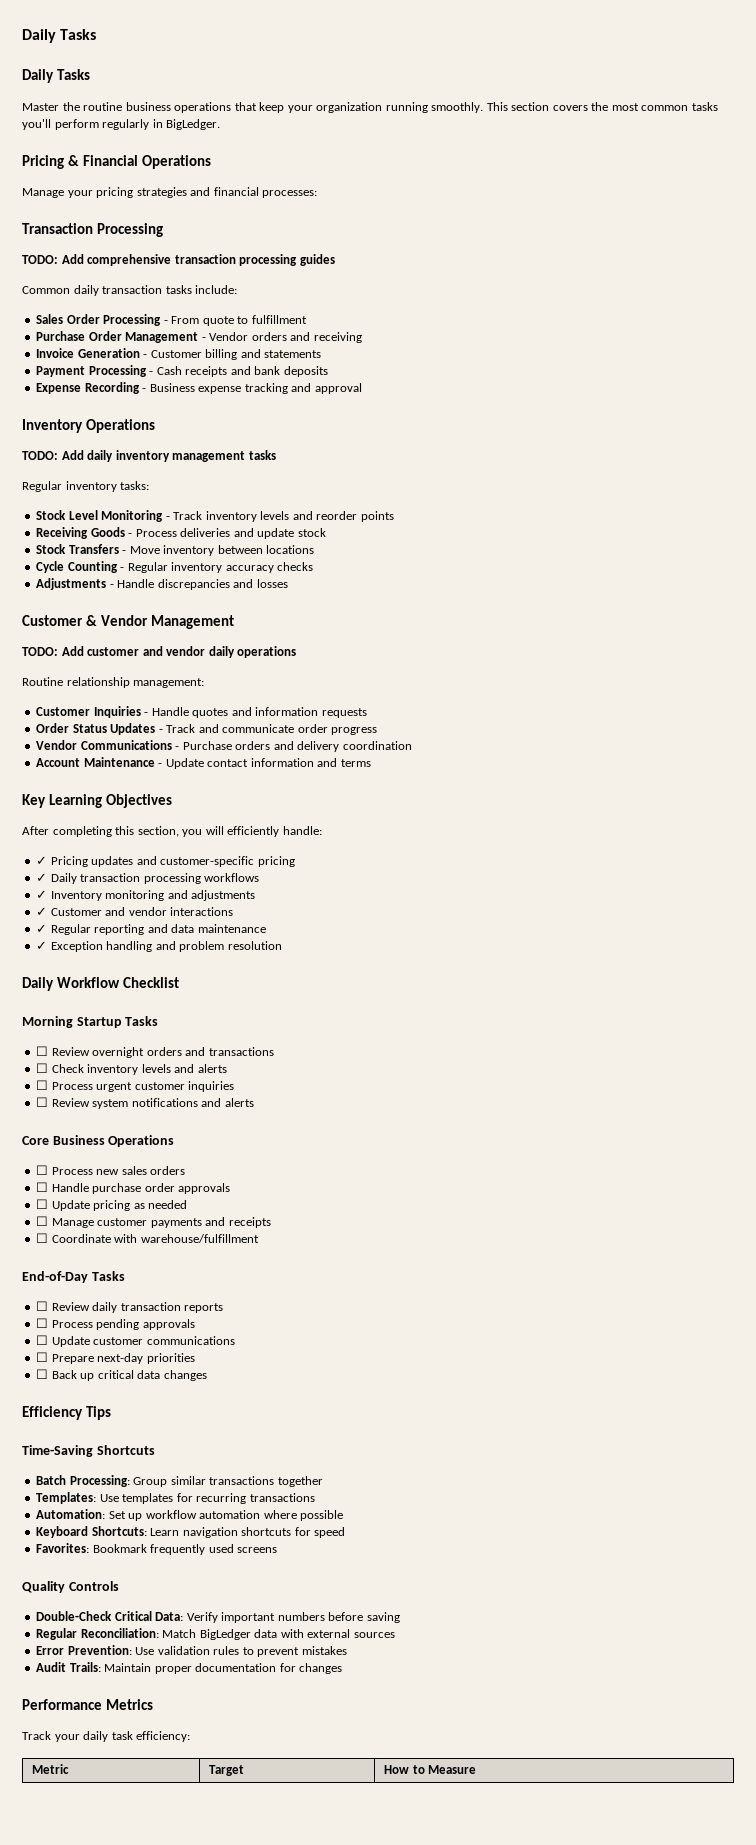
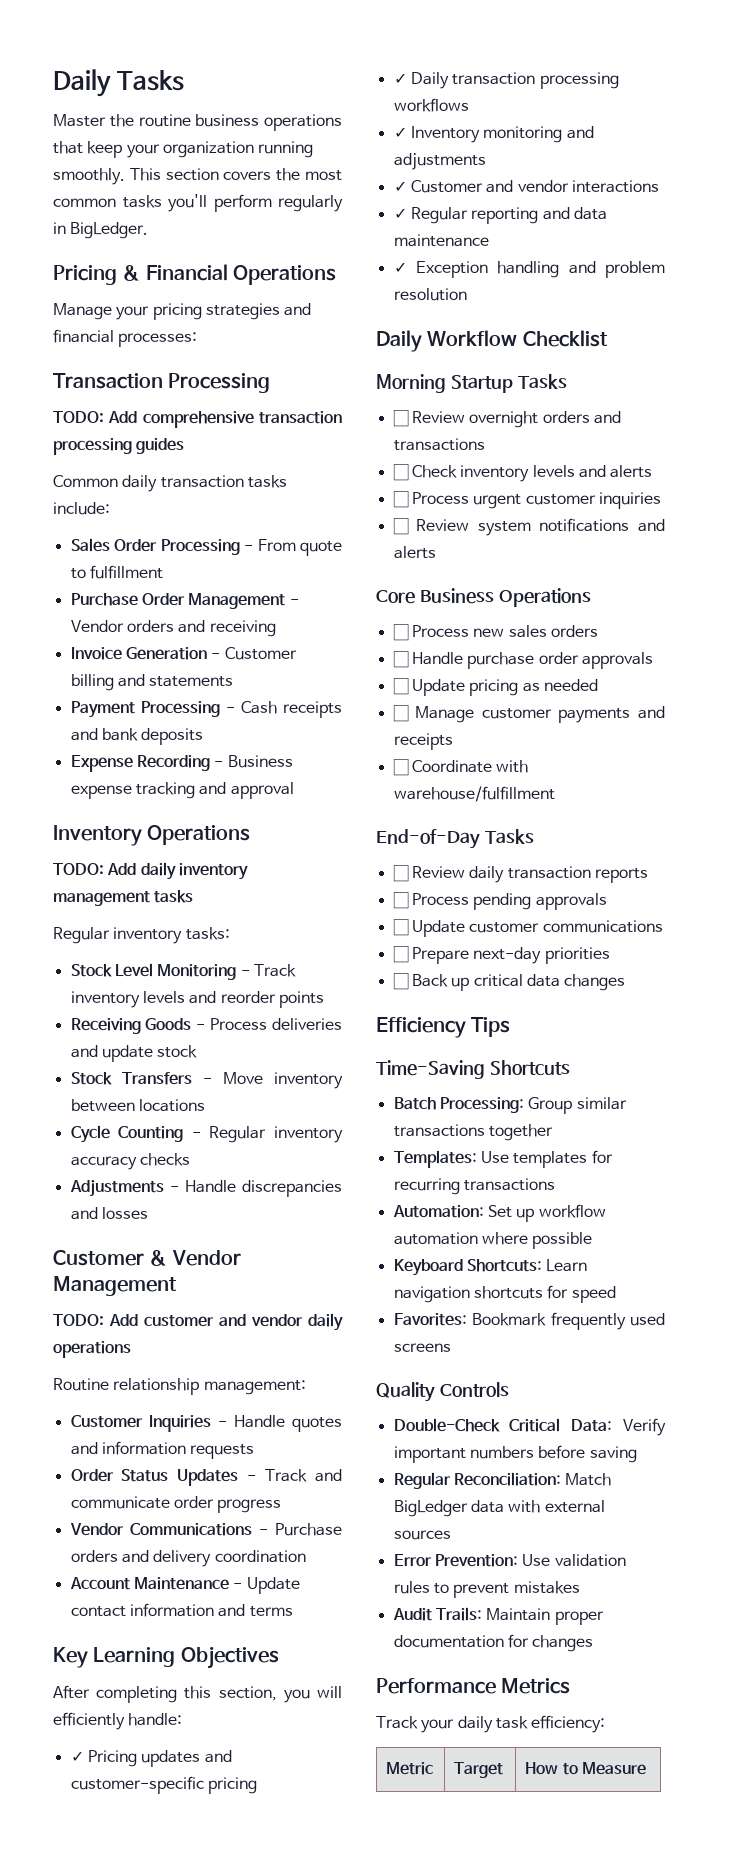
[22,29,97,43] [22,69,91,83] Daily Tasks // Daily Tasks -> [53,69,184,97] Daily Tasks

